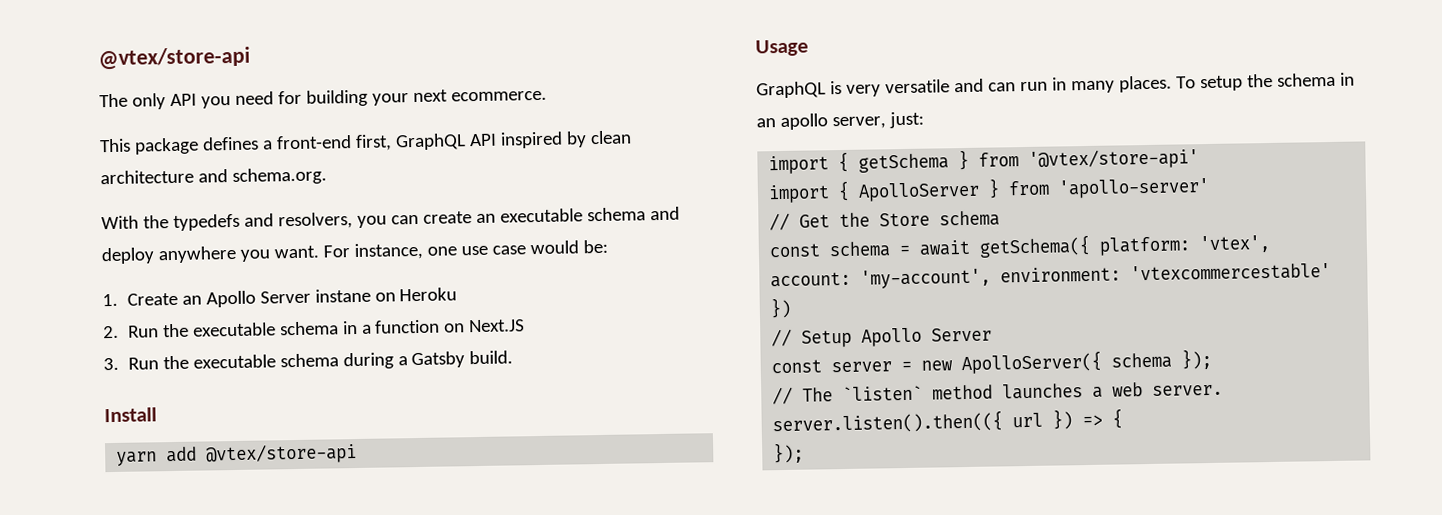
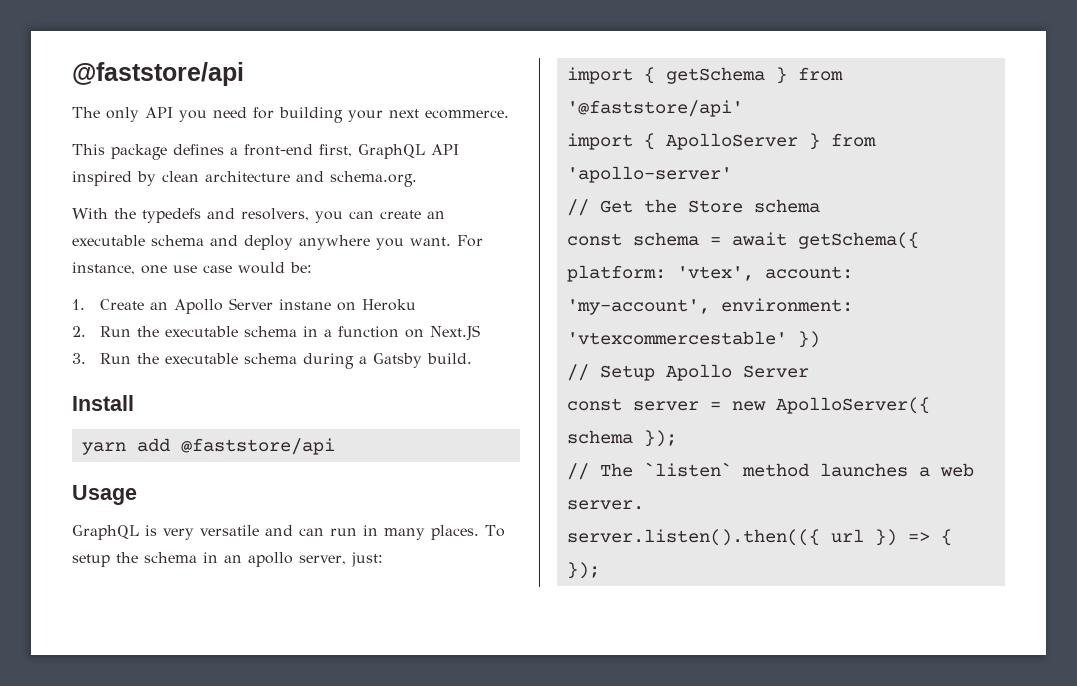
[98,46,250,71] @vtex/store-api -> [72,62,244,86] @faststore/api
[206,442,358,465] @vtex/store-api -> [180,438,335,455] @faststore/api
[1028,148,1200,170] '@vtex/store-api' -> [566,100,743,117] '@faststore/api'

